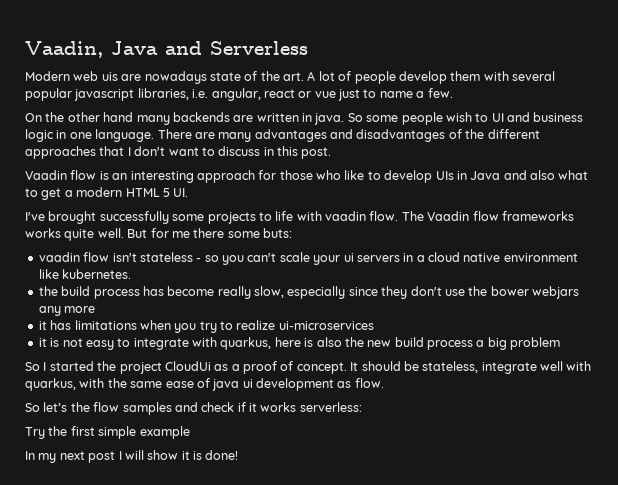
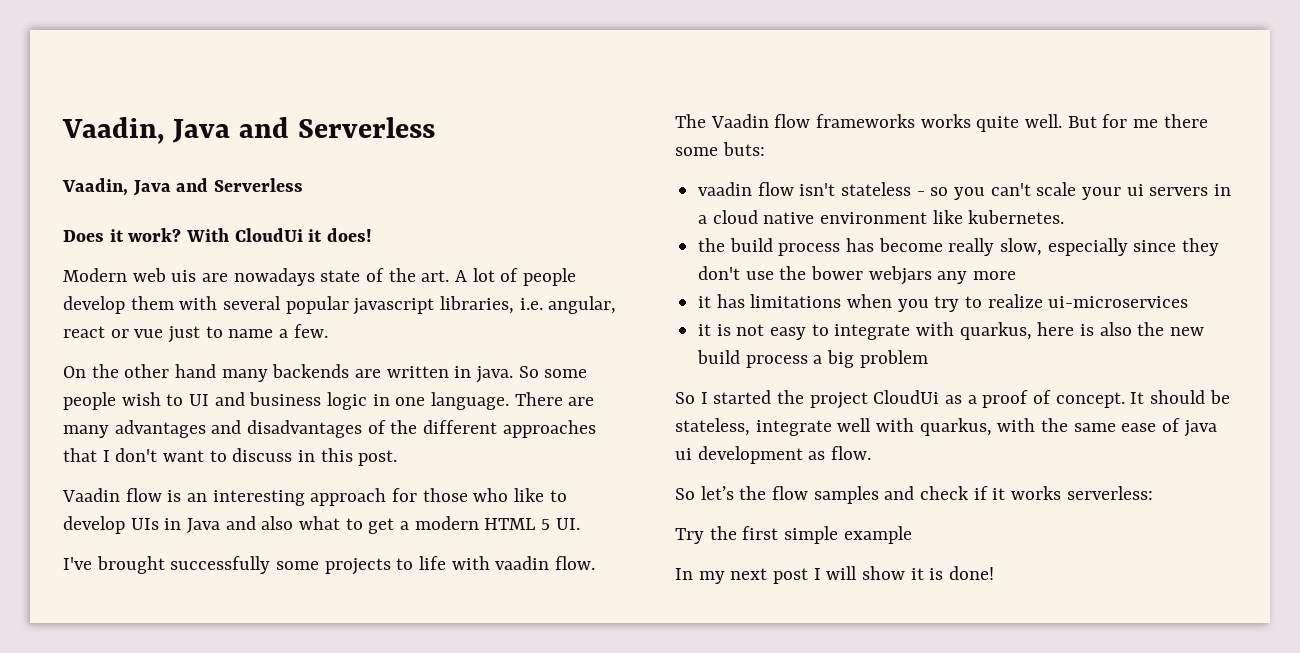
[25,41,308,58] Vaadin, Java and Serverless -> [62,117,435,144] [62,178,304,196] [63,228,373,242] Vaadin, Java and Serverless // Vaadin, Java and Serverless // Does it work? With CloudUi it does!

